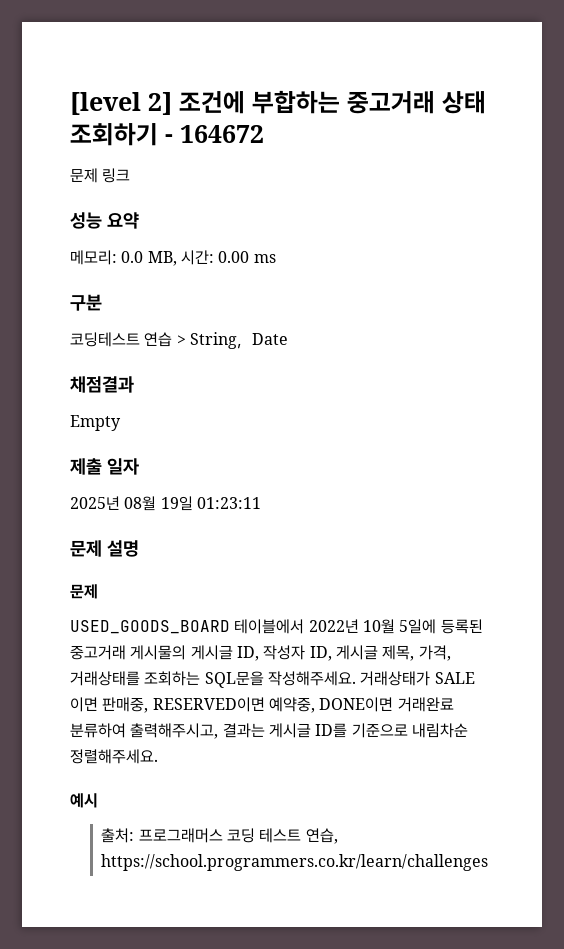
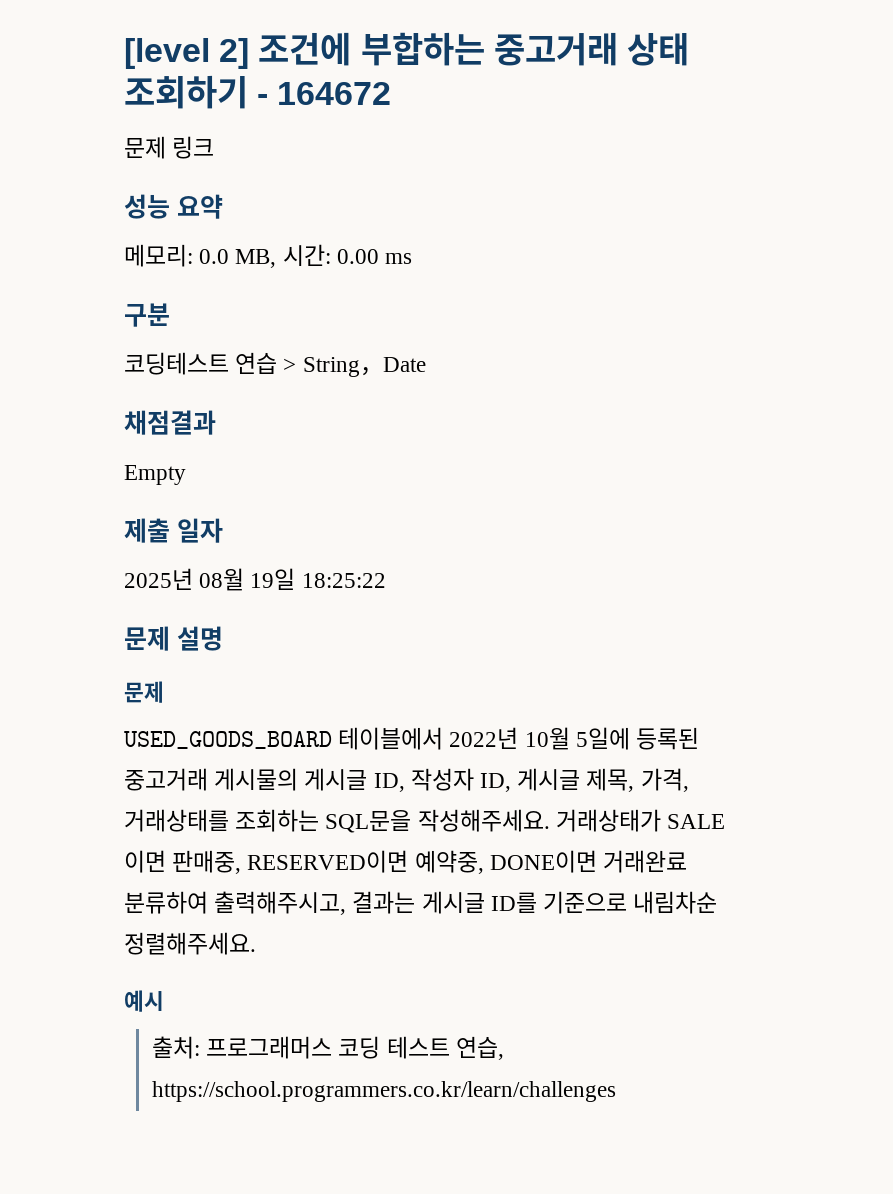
[196,497,261,509] 01:23:11 -> [301,573,386,588] 18:25:22

